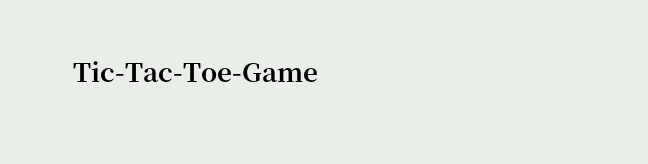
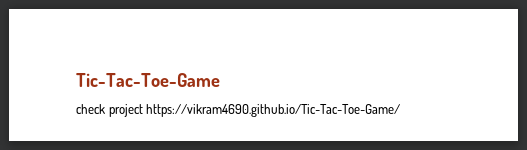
(318, 71) none -> [76,104,401,117] // check project https://vikram4690.github.io/Tic-Tac-Toe-Game/

